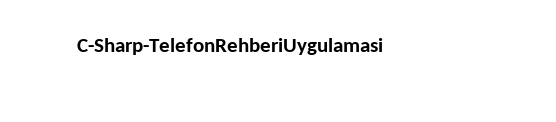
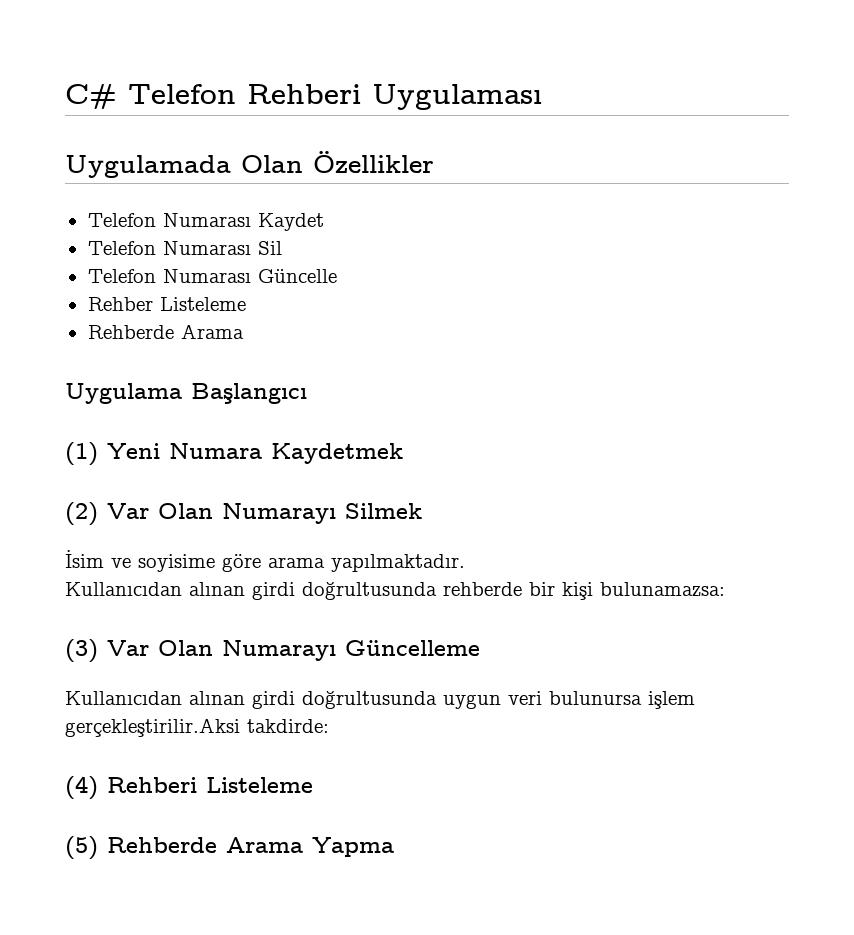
[77,38,383,55] C-Sharp-TelefonRehberiUygulamasi -> [65,84,542,110] [65,151,434,178] [87,213,324,231] [87,241,282,255] [87,269,337,283] [87,297,246,311] [87,324,244,339] [65,383,307,404] [65,442,403,466] [65,502,422,526] [65,550,465,572] [65,582,725,600] [65,639,480,663] [65,691,695,709] [65,718,329,737] [65,776,313,800] [65,836,394,860] C# Telefon Rehberi Uygulaması // Uygulamada Olan Özellikler // Telefon Numarası Kaydet // Telefon Numarası Sil // Telefon Numarası Güncelle // Rehber Listeleme // Rehberde Arama // Uygulama Başlangıcı // (1) Yeni Numara Kaydetmek // (2) Var Olan Numarayı Silmek // İsim ve soyisime göre arama yapılmaktadır. // Kullanıcıdan alınan girdi doğrultusunda rehberde bir kişi bulunamazsa: // (3) Var Olan Numarayı Güncelleme // Kullanıcıdan alınan girdi doğrultusunda uygun veri bulunursa işlem gerçekleştirilir.Aksi takdirde: // (4) Rehberi Listeleme // (5) Rehberde Arama Yapma

